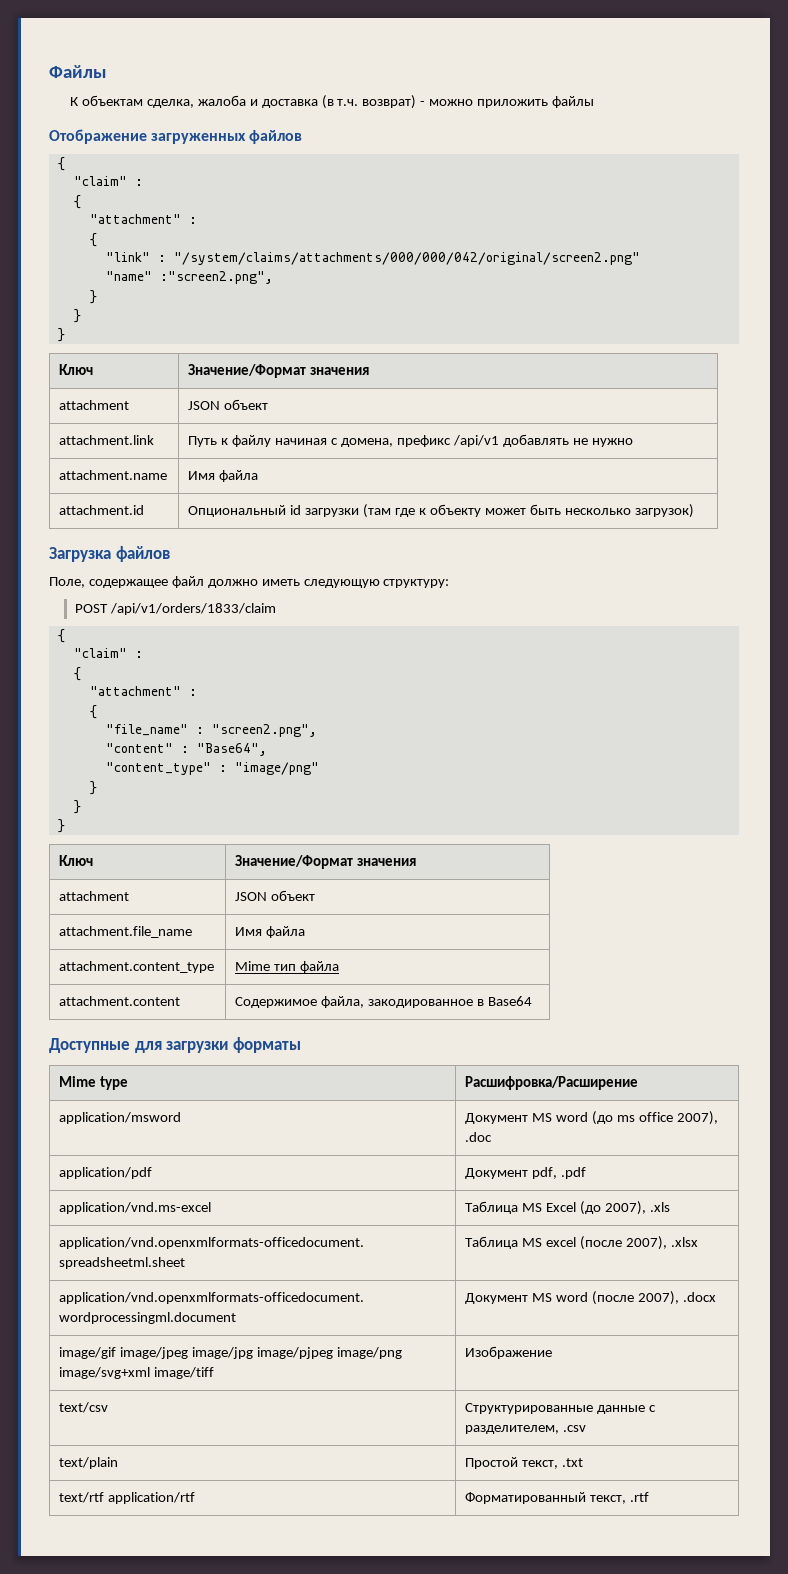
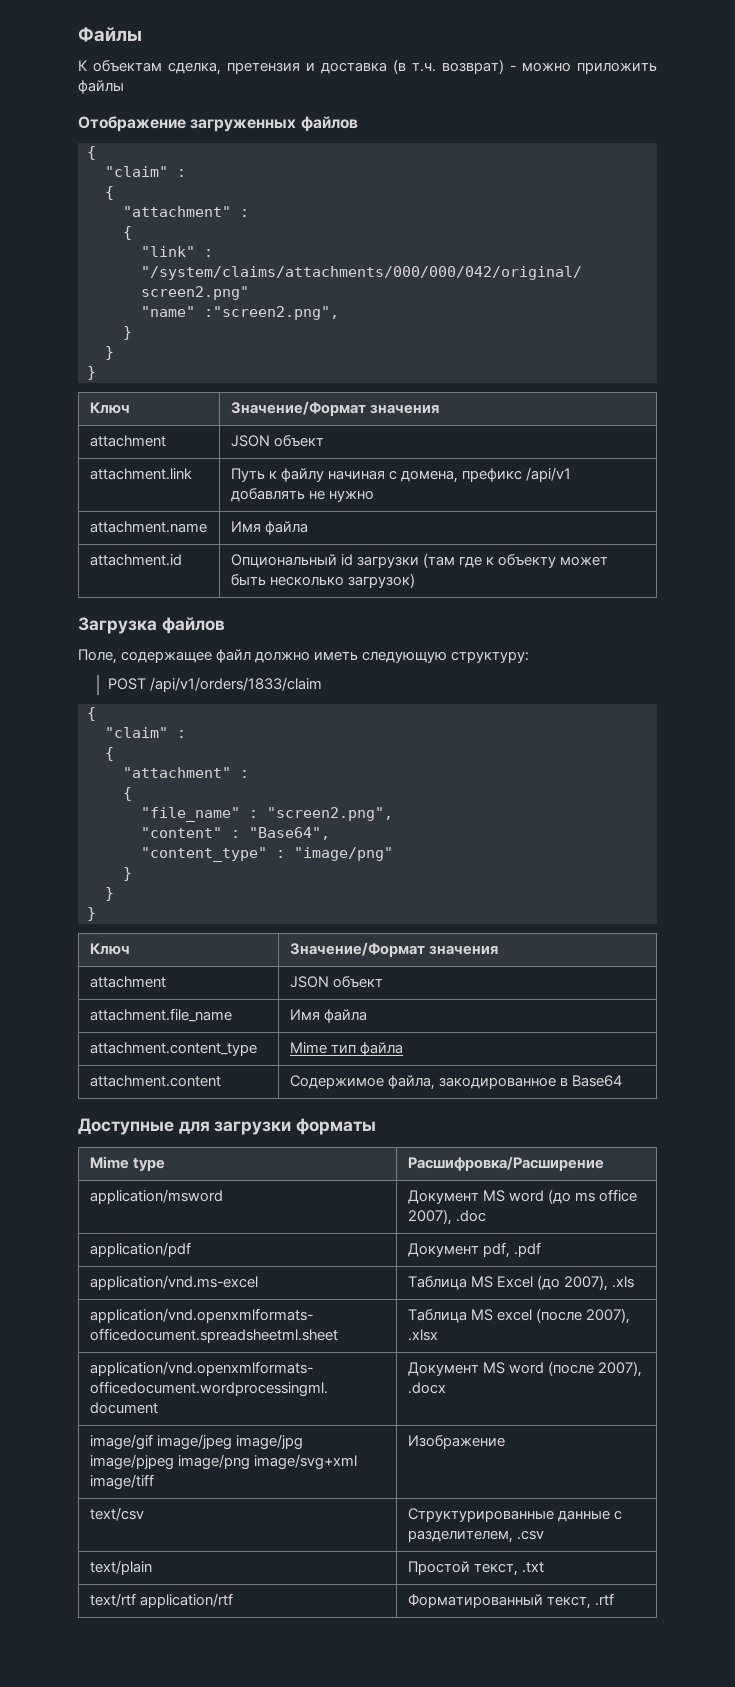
[197,95,246,106] жалоба -> [227,62,300,74] претензия

